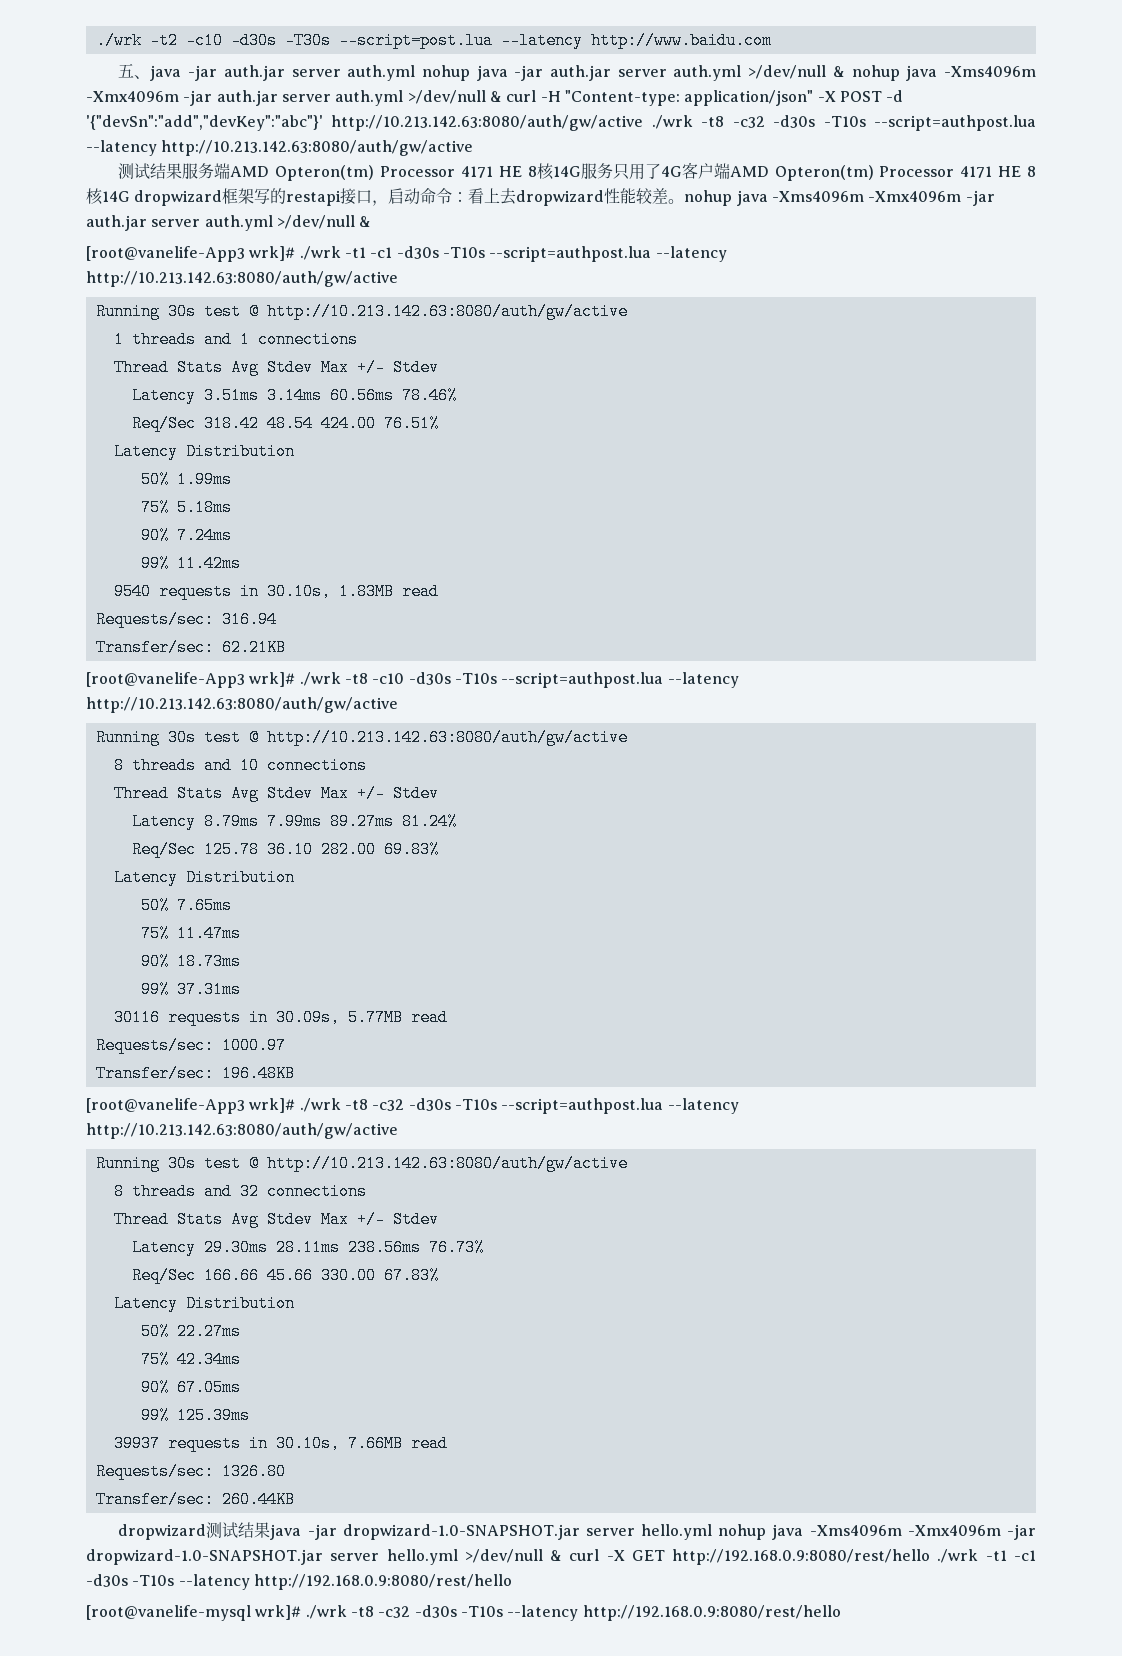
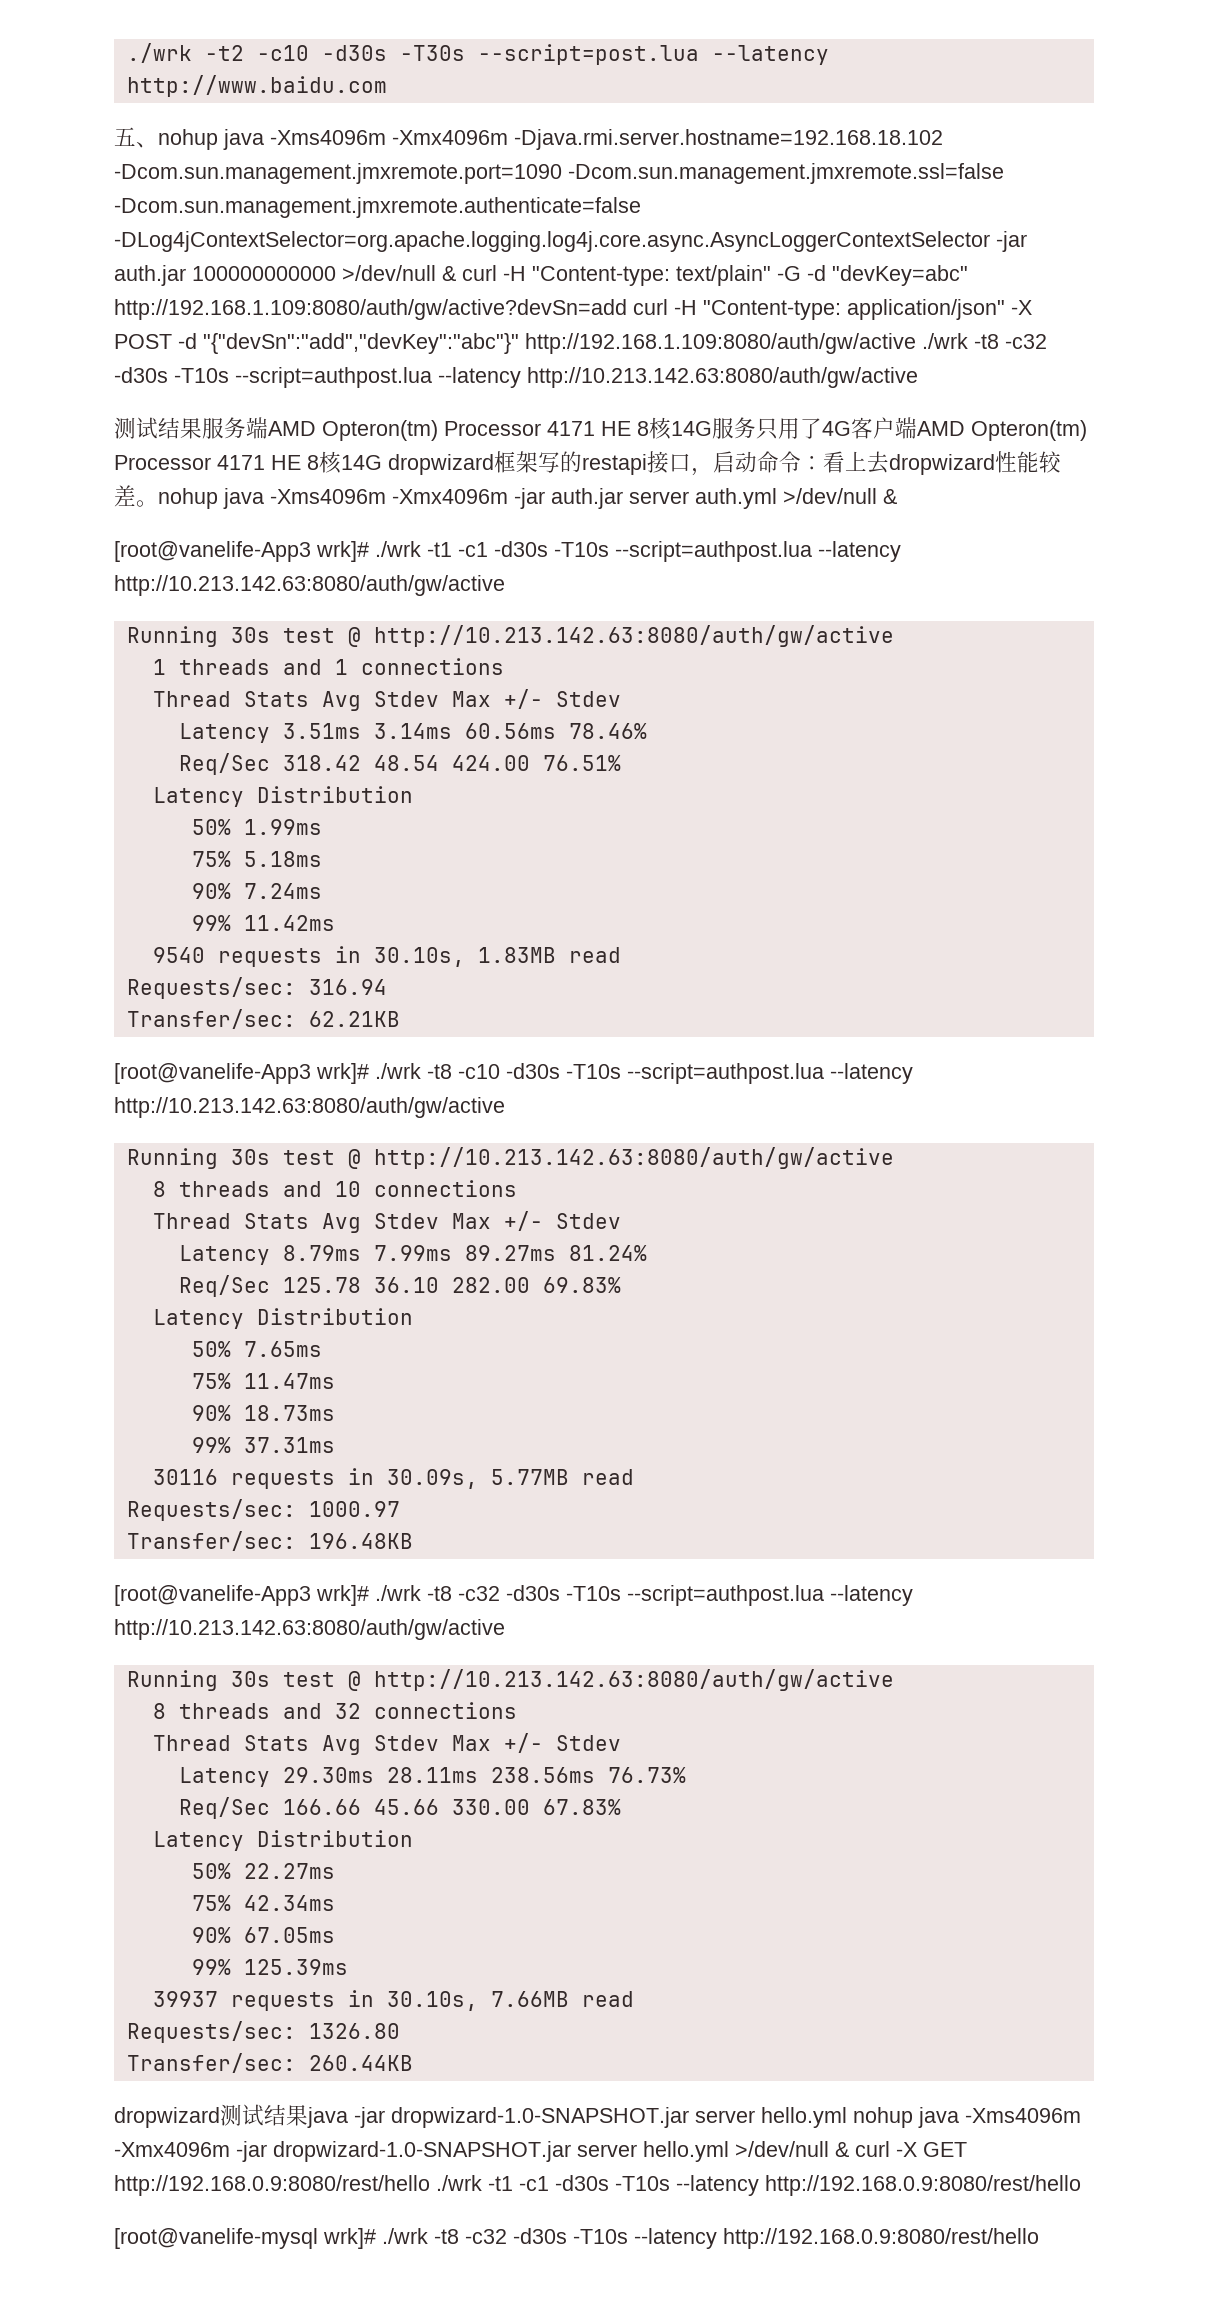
[150,65,1036,81] [86,90,404,106] java -jar auth.jar server auth.yml nohup java -jar auth.jar server auth.yml >/dev/null & nohup java -Xms4096m -Xmx4096m -jar auth.jar server auth.yml -> [158,129,943,150] [114,163,1004,184] [114,197,641,218] [114,231,1027,252] [114,265,336,286] nohup java -Xms4096m -Xmx4096m -Djava.rmi.server.hostname=192.168.18.102 -Dcom.sun.management.jmxremote.port=1090 -Dcom.sun.management.jmxremote.ssl=false -Dcom.sun.management.jmxremote.authenticate=false -DLog4jContextSelector=org.apache.logging.log4j.core.async.AsyncLoggerContextSelector -jar auth.jar 100000000000
(680, 98) none -> [676,265,968,286] [114,299,841,320] text/plain" -G -d "devKey=abc" http://192.168.1.109:8080/auth/gw/active?devSn=add curl -H "Content-type:
[86,115,644,131] '{"devSn":"add","devKey":"abc"}' http://10.213.142.63:8080/auth/gw/active -> [203,333,916,354] "{"devSn":"add","devKey":"abc"}" http://192.168.1.109:8080/auth/gw/active

